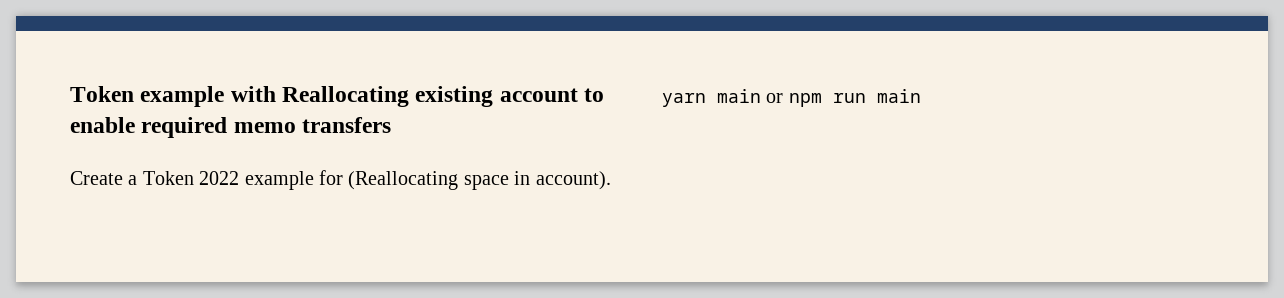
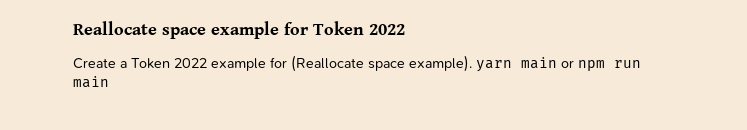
[70,86,605,107] [70,117,392,138] Token example with Reallocating existing account to enable required memo transfers -> [73,21,405,39] Reallocate space example for Token 2022
[348,171,611,190] (Reallocating space in account). -> [291,55,472,72] (Reallocate space example).

